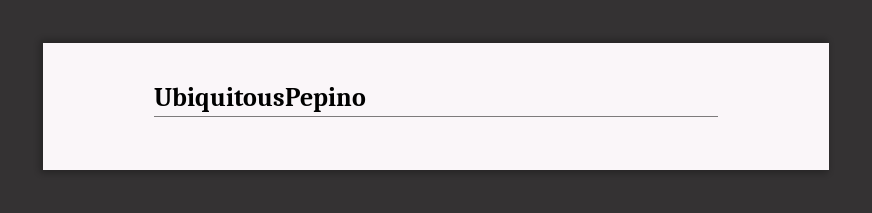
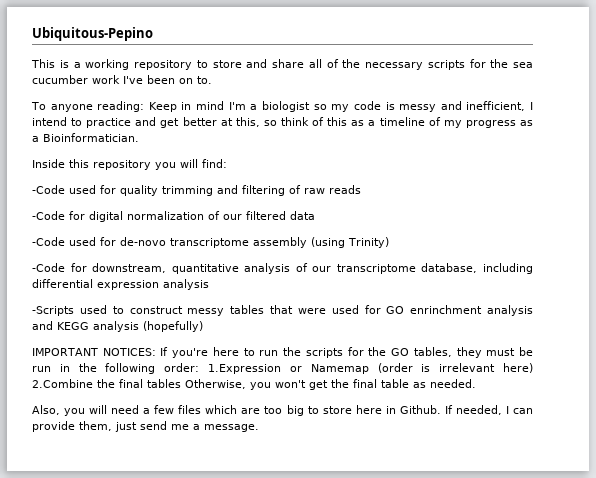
[154,87,366,112] UbiquitousPepino -> [32,27,153,41] [31,59,533,70] [32,75,212,84] [31,101,533,112] [32,117,533,128] [32,133,139,142] [32,159,227,170] [32,185,361,196] [32,211,315,222] [32,237,389,248] [32,263,533,274] [32,279,209,290] [32,305,533,316] [32,321,203,332] [32,347,533,358] [32,363,533,374] [32,379,476,390] [32,405,533,416] [32,421,259,432] Ubiquitous-Pepino // This is a working repository to store and share all of the necessary scripts for the sea cucumber work I've been on to. // To anyone reading: Keep in mind I'm a biologist so my code is messy and inefficient, I intend to practice and get better at this, so think of this as a timeline of my progress as a Bioinformatician. // Inside this repository you will find: // -Code used for quality trimming and filtering of raw reads // -Code for digital normalization of our filtered data // -Code used for de-novo transcriptome assembly (using Trinity) // -Code for downstream, quantitative analysis of our transcriptome database, including differential expression analysis // -Scripts used to construct messy tables that were used for GO enrinchment analysis and KEGG analysis (hopefully) // IMPORTANT NOTICES: If you're here to run the scripts for the GO tables, they must be run in the following order: 1.Expression or Namemap (order is irrelevant here) 2.Combine the final tables Otherwise, you won't get the final table as needed. // Also, you will need a few files which are too big to store here in Github. If needed, I can provide them, just send me a message.

